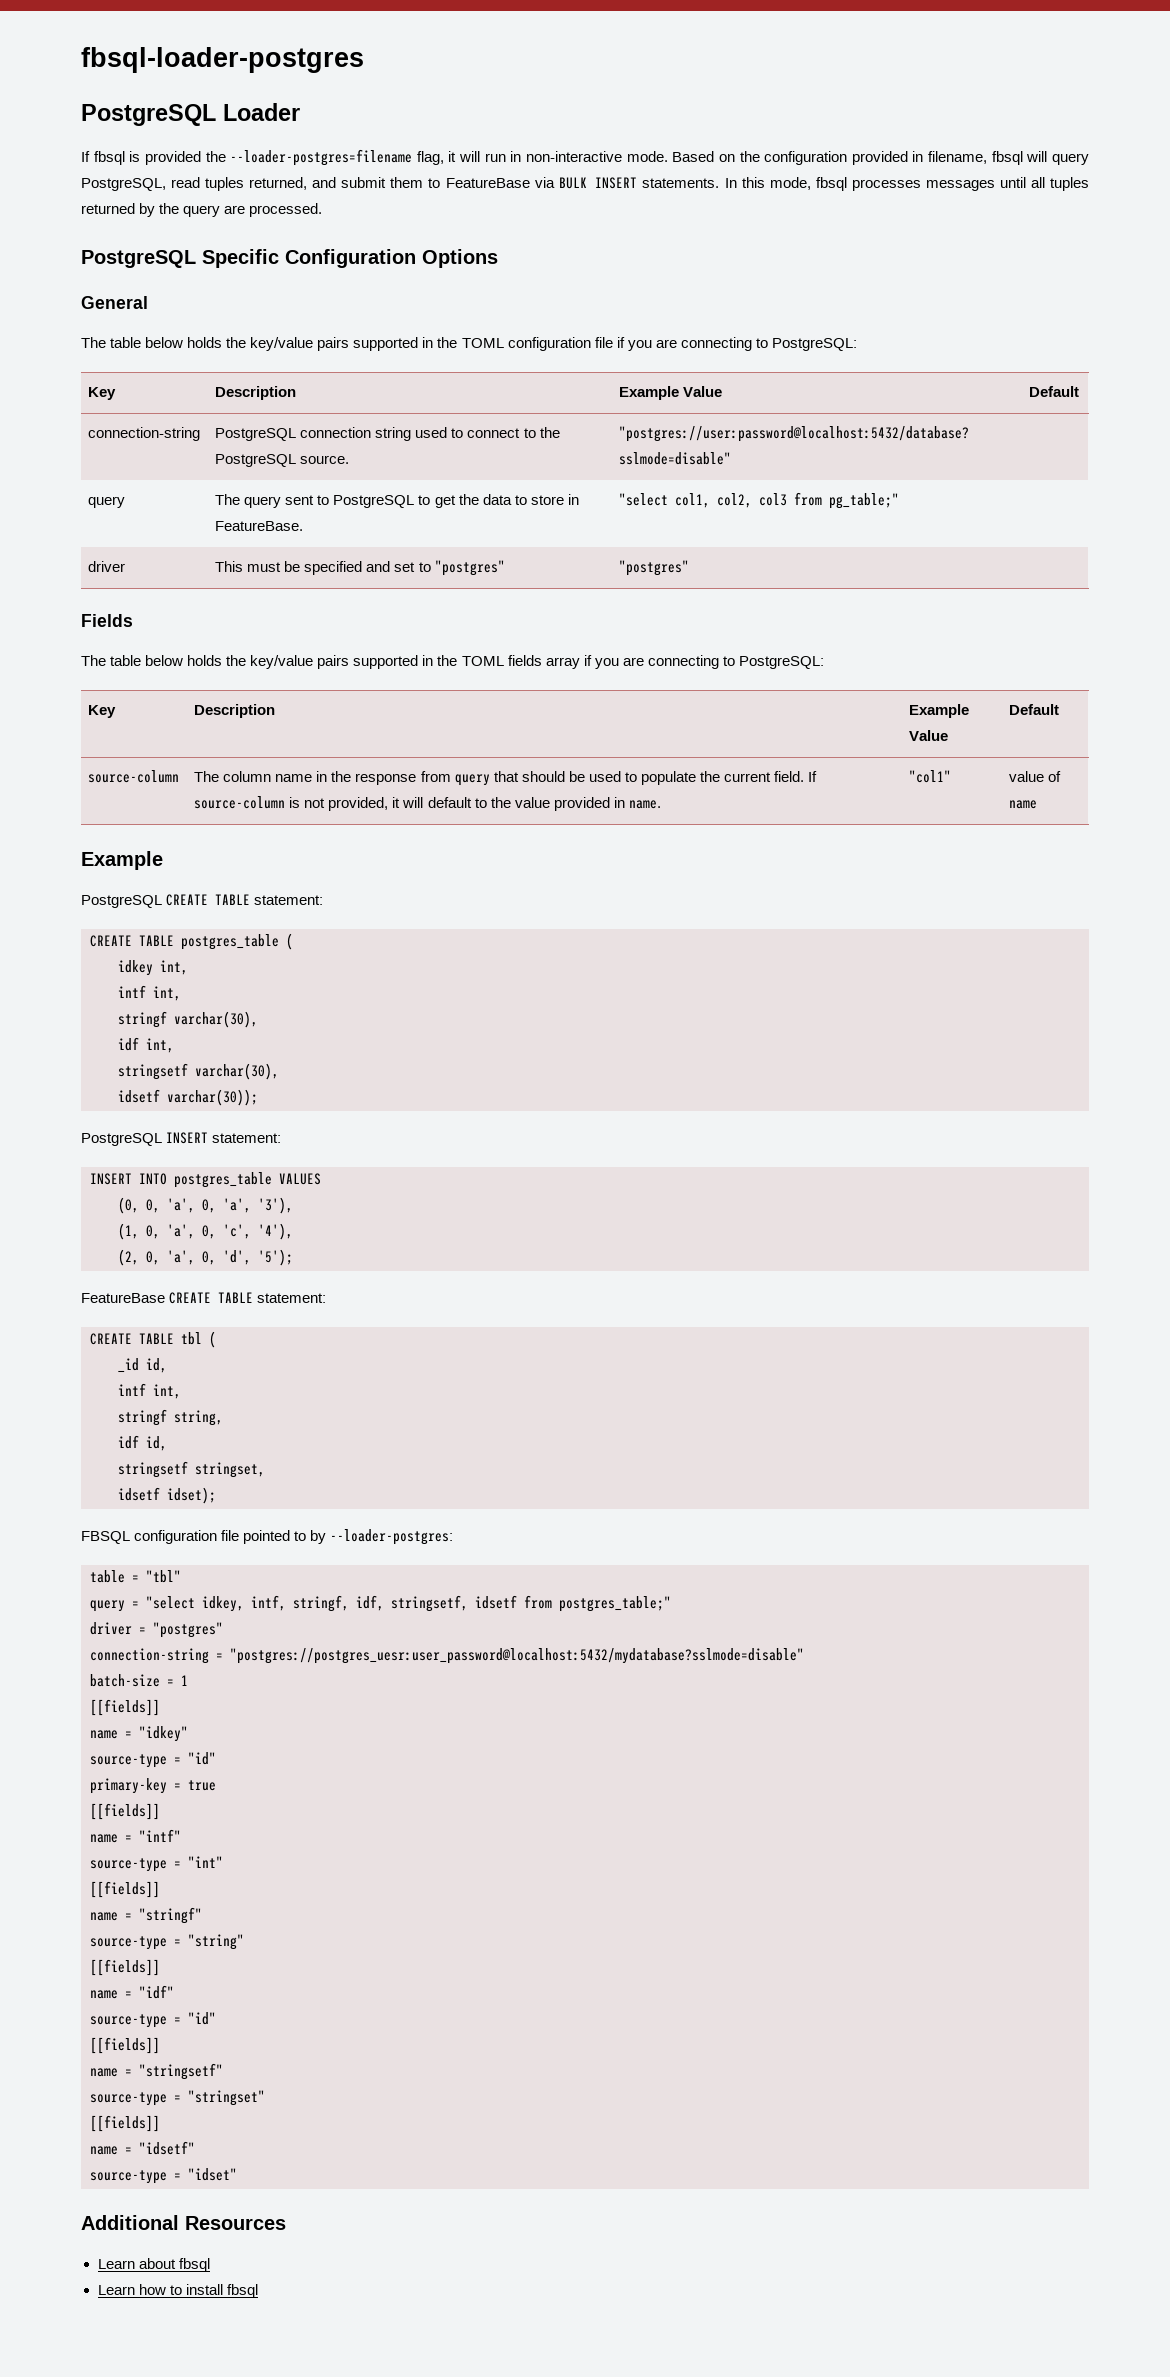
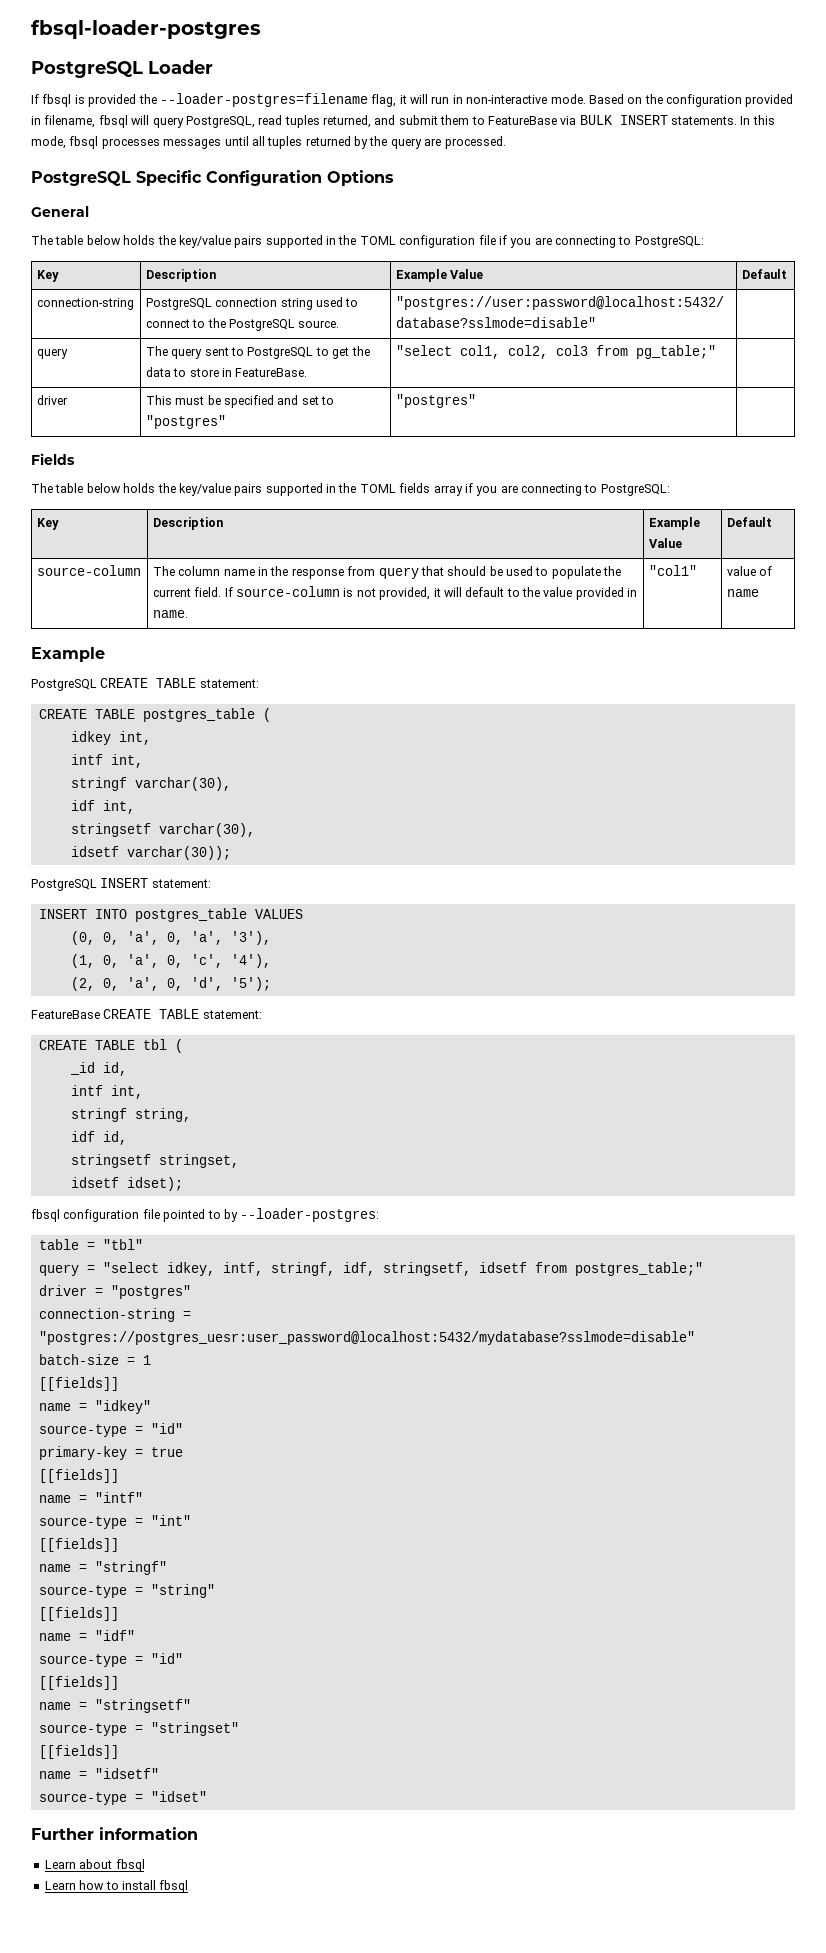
[81,1531,130,1544] FBSQL -> [31,1209,60,1222] fbsql
[81,2215,286,2230] Additional Resources -> [31,1827,198,1840] Further information

